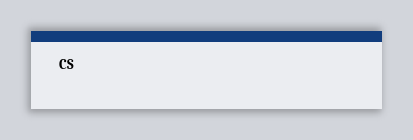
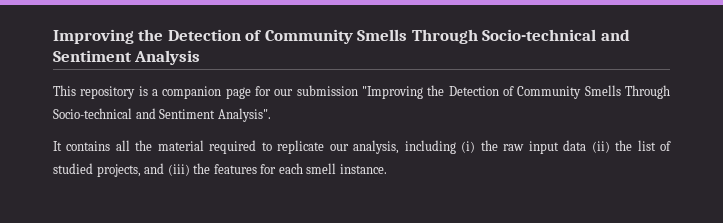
[59,59,74,69] CS -> [53,29,630,44] [53,50,201,65] [53,85,670,99] [53,108,271,122] [53,140,671,154] [53,163,387,177] Improving the Detection of Community Smells Through Socio-technical and Sentiment Analysis // This repository is a companion page for our submission "Improving the Detection of Community Smells Through Socio-technical and Sentiment Analysis". // It contains all the material required to replicate our analysis, including (i) the raw input data (ii) the list of studied projects, and (iii) the features for each smell instance.

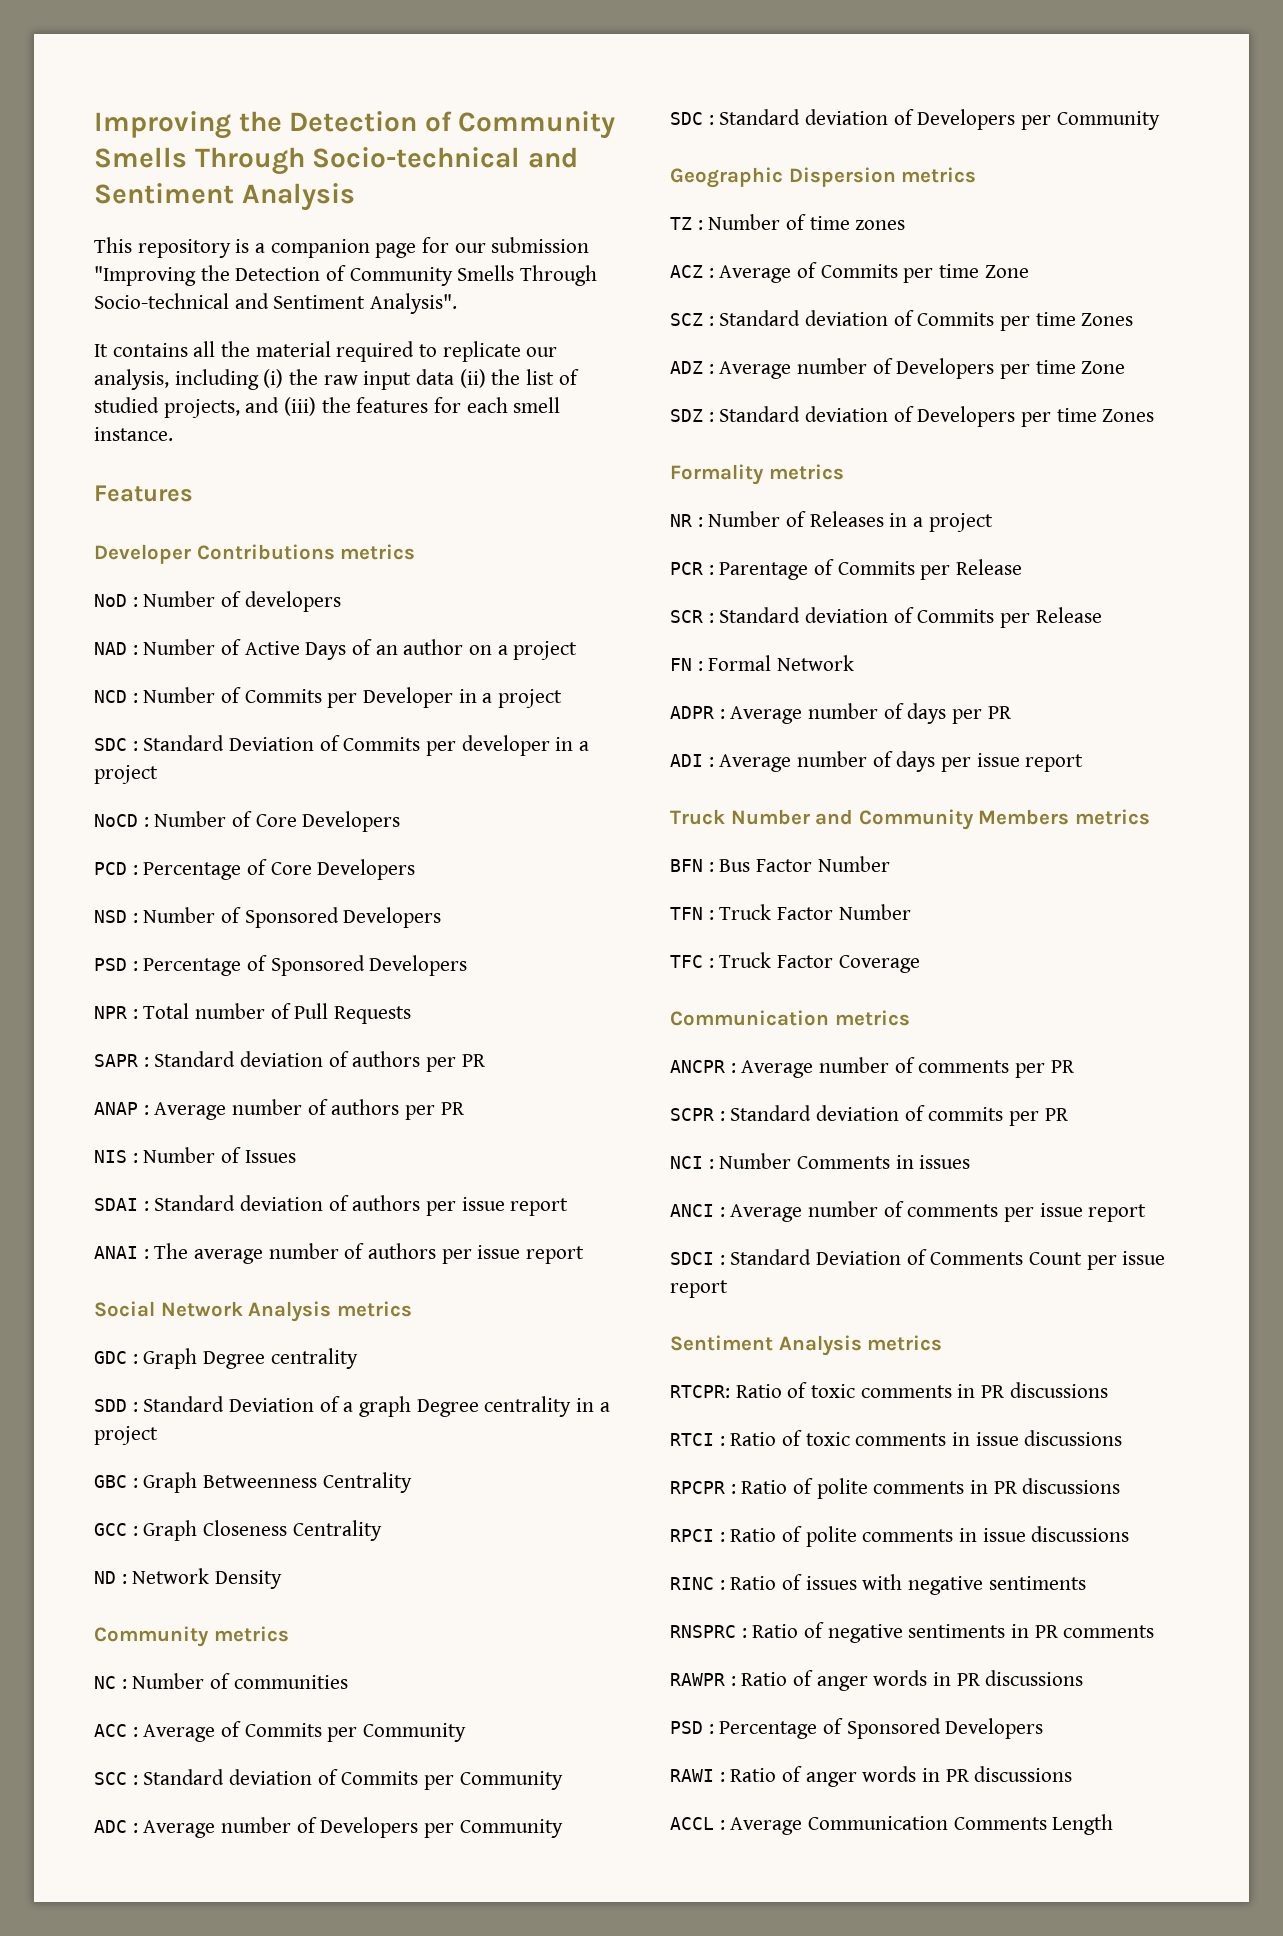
(387, 169) none -> [94,485,193,502] [94,544,416,564] [94,591,341,612] [94,639,578,660] [94,687,563,708] [94,735,590,756] [94,765,158,784] [94,811,401,832] [94,859,416,880] [94,907,442,928] [94,955,468,976] [94,1003,412,1024] [94,1051,486,1072] [94,1099,465,1120] [94,1147,296,1163] [94,1195,569,1216] [94,1243,585,1264] [94,1301,412,1322] [94,1348,358,1369] [94,1396,610,1417] [94,1426,158,1445] [94,1472,412,1493] [94,1520,382,1541] [94,1568,283,1589] [94,1626,289,1647] [94,1673,348,1689] [94,1721,467,1742] [94,1769,563,1790] [94,1817,563,1838] [670,109,1160,130] [670,167,977,188] [670,214,906,230] [670,262,1029,283] [670,310,1134,331] [670,358,1126,379] [670,406,1155,427] [670,464,844,485] [670,511,993,532] [670,559,1023,580] [670,607,1102,628] [670,655,855,671] [670,703,1012,724] [670,751,1084,772] [670,809,1150,830] [670,856,890,872] [670,904,911,920] [670,952,920,973] [670,1010,910,1026] [670,1057,1075,1078] [670,1105,1069,1126] [670,1153,971,1169] [670,1201,1147,1222] [670,1249,1166,1270] [670,1280,728,1298] [670,1335,943,1356] [670,1382,1108,1398] [670,1430,1123,1446] [670,1478,1121,1499] [670,1526,1130,1547] [670,1574,1086,1595] [670,1622,1155,1643] [670,1670,1084,1691] [670,1718,1044,1739] [670,1766,1073,1787] [670,1814,1114,1835] // Features // Developer Contributions metrics // NoD : Number of developers // NAD : Number of Active Days of an author on a project // NCD : Number of Commits per Developer in a project // SDC : Standard Deviation of Commits per developer in a project // NoCD : Number of Core Developers // PCD : Percentage of Core Developers // NSD : Number of Sponsored Developers // PSD : Percentage of Sponsored Developers // NPR : Total number of Pull Requests // SAPR : Standard deviation of authors per PR // ANAP : Average number of authors per PR // NIS : Number of Issues // SDAI : Standard deviation of authors per issue report // ANAI : The average number of authors per issue report // Social Network Analysis metrics // GDC : Graph Degree centrality // SDD : Standard Deviation of a graph Degree centrality in a project // GBC : Graph Betweenness Centrality // GCC : Graph Closeness Centrality // ND : Network Density // Community metrics // NC : Number of communities // ACC : Average of Commits per Community // SCC : Standard deviation of Commits per Community // ADC : Average number of Developers per Community // SDC : Standard deviation of Developers per Community // Geographic Dispersion metrics // TZ : Number of time zones // ACZ : Average of Commits per time Zone // SCZ : Standard deviation of Commits per time Zones // ADZ : Average number of Developers per time Zone // SDZ : Standard deviation of Developers per time Zones // Formality metrics // NR : Number of Releases in a project // PCR : Parentage of Commits per Release // SCR : Standard deviation of Commits per Release // FN : Formal Network // ADPR : Average number of days per PR // ADI : Average number of days per issue report // Truck Number and Community Members metrics // BFN : Bus Factor Number // TFN : Truck Factor Number // TFC : Truck Factor Coverage // Communication metrics // ANCPR : Average number of comments per PR // SCPR : Standard deviation of commits per PR // NCI : Number Comments in issues // ANCI : Average number of comments per issue report // SDCI : Standard Deviation of Comments Count per issue report // Sentiment Analysis metrics // RTCPR: Ratio of toxic comments in PR discussions // RTCI : Ratio of toxic comments in issue discussions // RPCPR : Ratio of polite comments in PR discussions // RPCI : Ratio of polite comments in issue discussions // RINC : Ratio of issues with negative sentiments // RNSPRC : Ratio of negative sentiments in PR comments // RAWPR : Ratio of anger words in PR discussions // PSD : Percentage of Sponsored Developers // RAWI : Ratio of anger words in PR discussions // ACCL : Average Communication Comments Length

